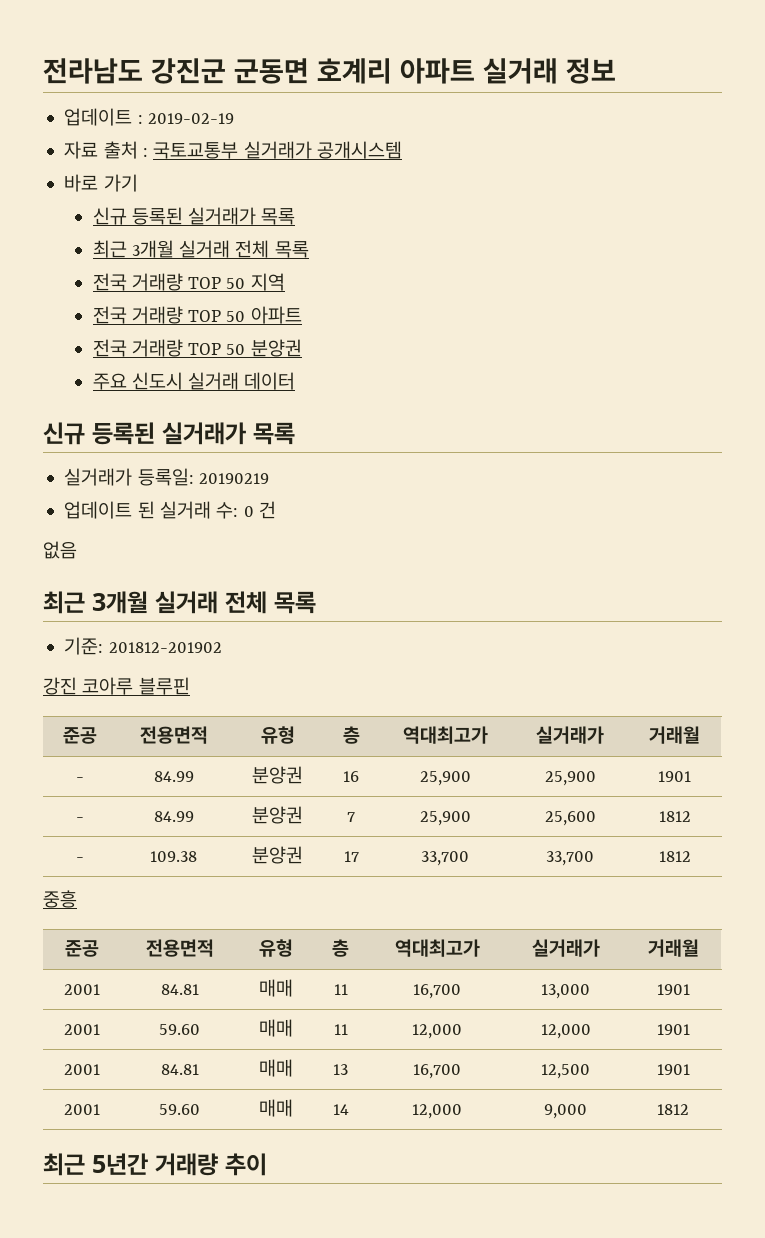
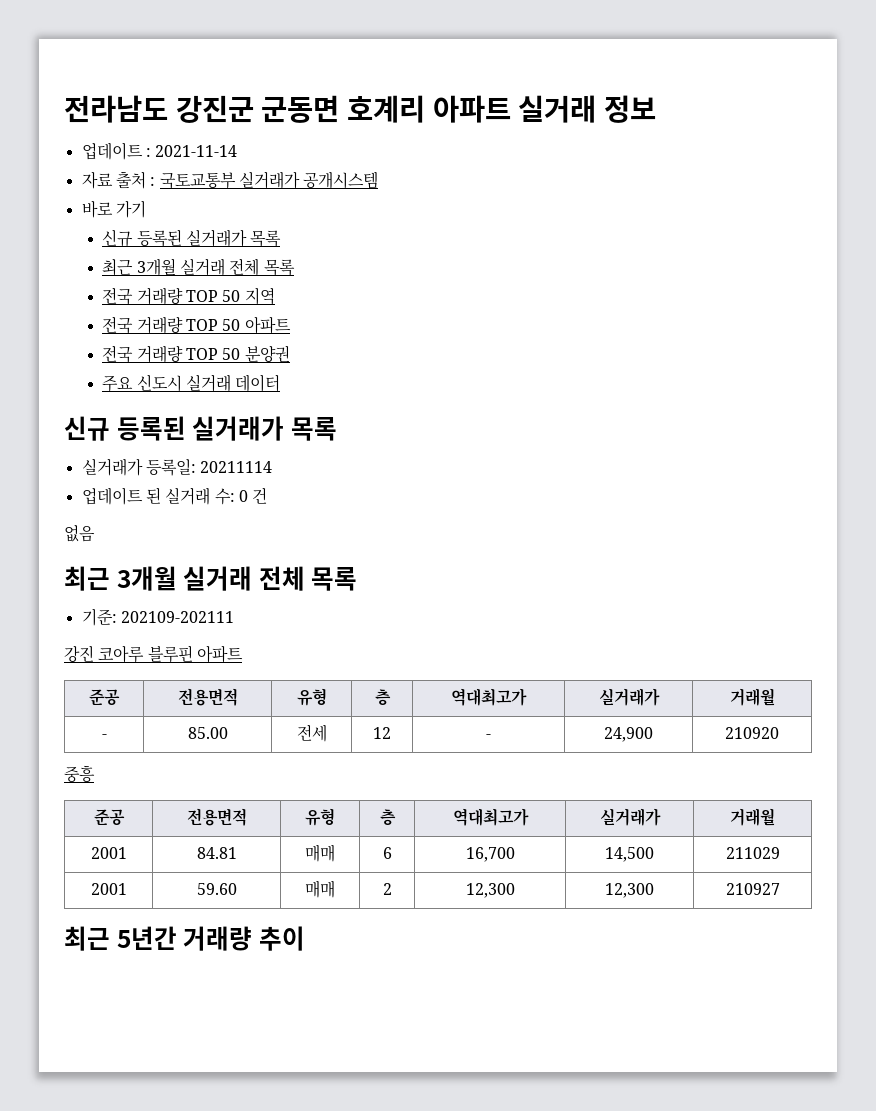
[147,113,234,124] 2019-02-19 -> [155,145,238,157] 2021-11-14
[198,473,269,484] 20190219 -> [200,461,273,473] 20211114
[108,642,222,653] 201812-201902 -> [120,611,234,623] 202109-202111
(190, 686) none -> [196,645,243,663] 아파트
[153,771,194,782] [252,766,303,784] [343,771,359,782] [419,771,471,786] [544,771,596,786] [658,771,691,782] [76,817,84,822] [153,811,194,822] [252,806,303,824] [347,812,355,822] [419,811,471,826] [544,811,596,826] [658,811,691,822] [76,857,84,862] [150,851,197,862] [252,846,303,864] [343,851,359,862] [421,851,469,866] [546,851,594,866] [658,851,691,862] 84.99 | 분양권 | 16 | 25,900 | 25,900 | 1901 // - | 84.99 | 분양권 | 7 | 25,900 | 25,600 | 1812 // - | 109.38 | 분양권 | 17 | 33,700 | 33,700 | 1812 -> [187,727,228,739] [296,724,327,742] [373,727,391,739] [486,734,491,739] [604,727,653,742] [725,727,779,739] 85.00 | 전세 | 12 | - | 24,900 | 210920
[333,984,348,995] [413,984,461,999] [541,984,590,999] [656,984,690,995] [64,1024,100,1035] [159,1024,200,1035] [259,1019,293,1037] [333,1024,348,1035] [412,1024,462,1039] [540,1024,591,1039] [656,1024,690,1035] [64,1064,100,1075] [160,1064,199,1075] [259,1059,293,1077] [333,1064,348,1075] [413,1064,461,1079] [541,1064,590,1079] [656,1064,690,1075] [64,1104,100,1115] [159,1104,200,1115] [259,1099,293,1117] [332,1104,349,1115] [412,1104,462,1119] [544,1104,587,1119] [657,1104,689,1115] 11 | 16,700 | 13,000 | 1901 // 2001 | 59.60 | 매매 | 11 | 12,000 | 12,000 | 1901 // 2001 | 84.81 | 매매 | 13 | 16,700 | 12,500 | 1901 // 2001 | 59.60 | 매매 | 14 | 12,000 | 9,000 | 1812 -> [382,847,392,859] [465,847,515,862] [605,847,654,862] [725,847,780,859] [90,883,127,895] [196,883,237,895] [305,880,335,898] [382,883,392,895] [465,883,515,898] [605,883,654,898] [725,883,780,895] 6 | 16,700 | 14,500 | 211029 // 2001 | 59.60 | 매매 | 2 | 12,300 | 12,300 | 210927

